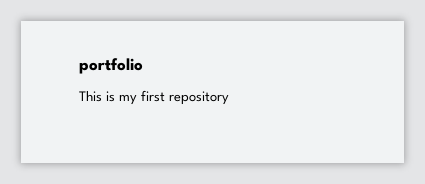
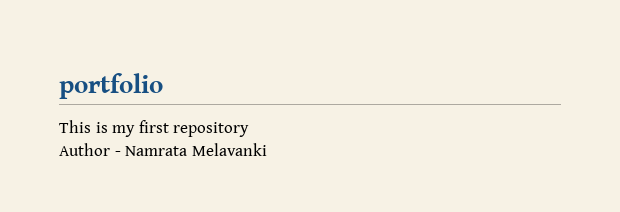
(229, 98) none -> [59,143,267,156] // Author - Namrata Melavanki

